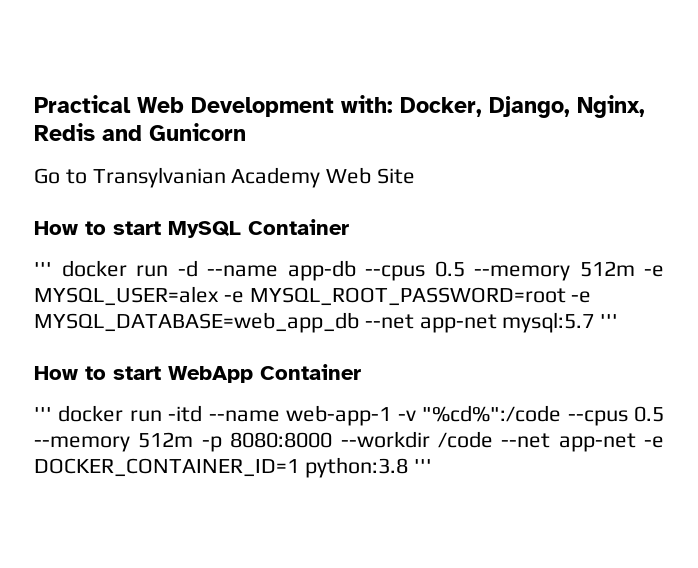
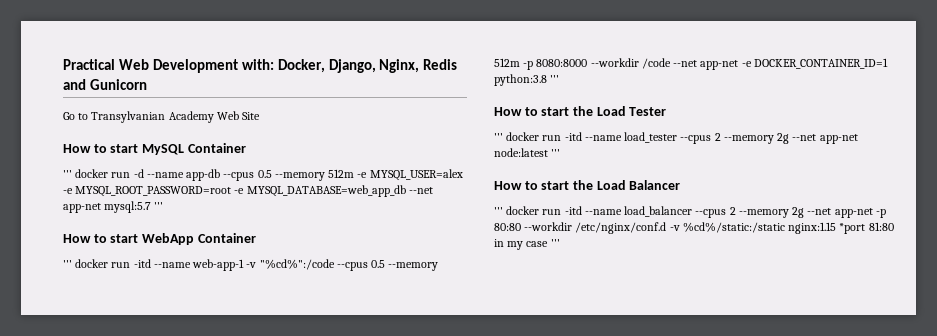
(432, 466) none -> [494,106,667,116] [494,132,858,144] [494,148,561,157] [494,180,681,190] [494,206,886,218] [494,222,894,234] [494,239,560,250] // How to start the Load Tester // ''' docker run -itd --name load_tester --cpus 2 --memory 2g --net app-net node:latest ''' // How to start the Load Balancer // ''' docker run -itd --name load_balancer --cpus 2 --memory 2g --net app-net -p 80:80 --workdir /etc/nginx/conf.d -v %cd%/static:/static nginx:1.15 *port 81:80 in my case '''

